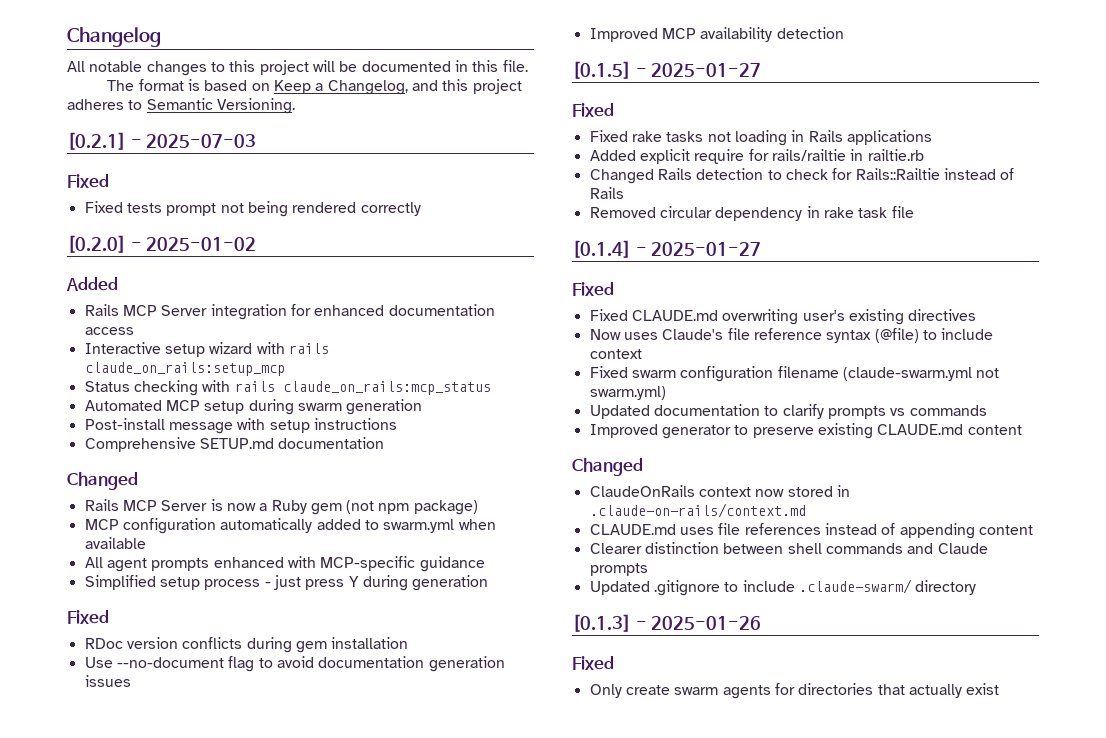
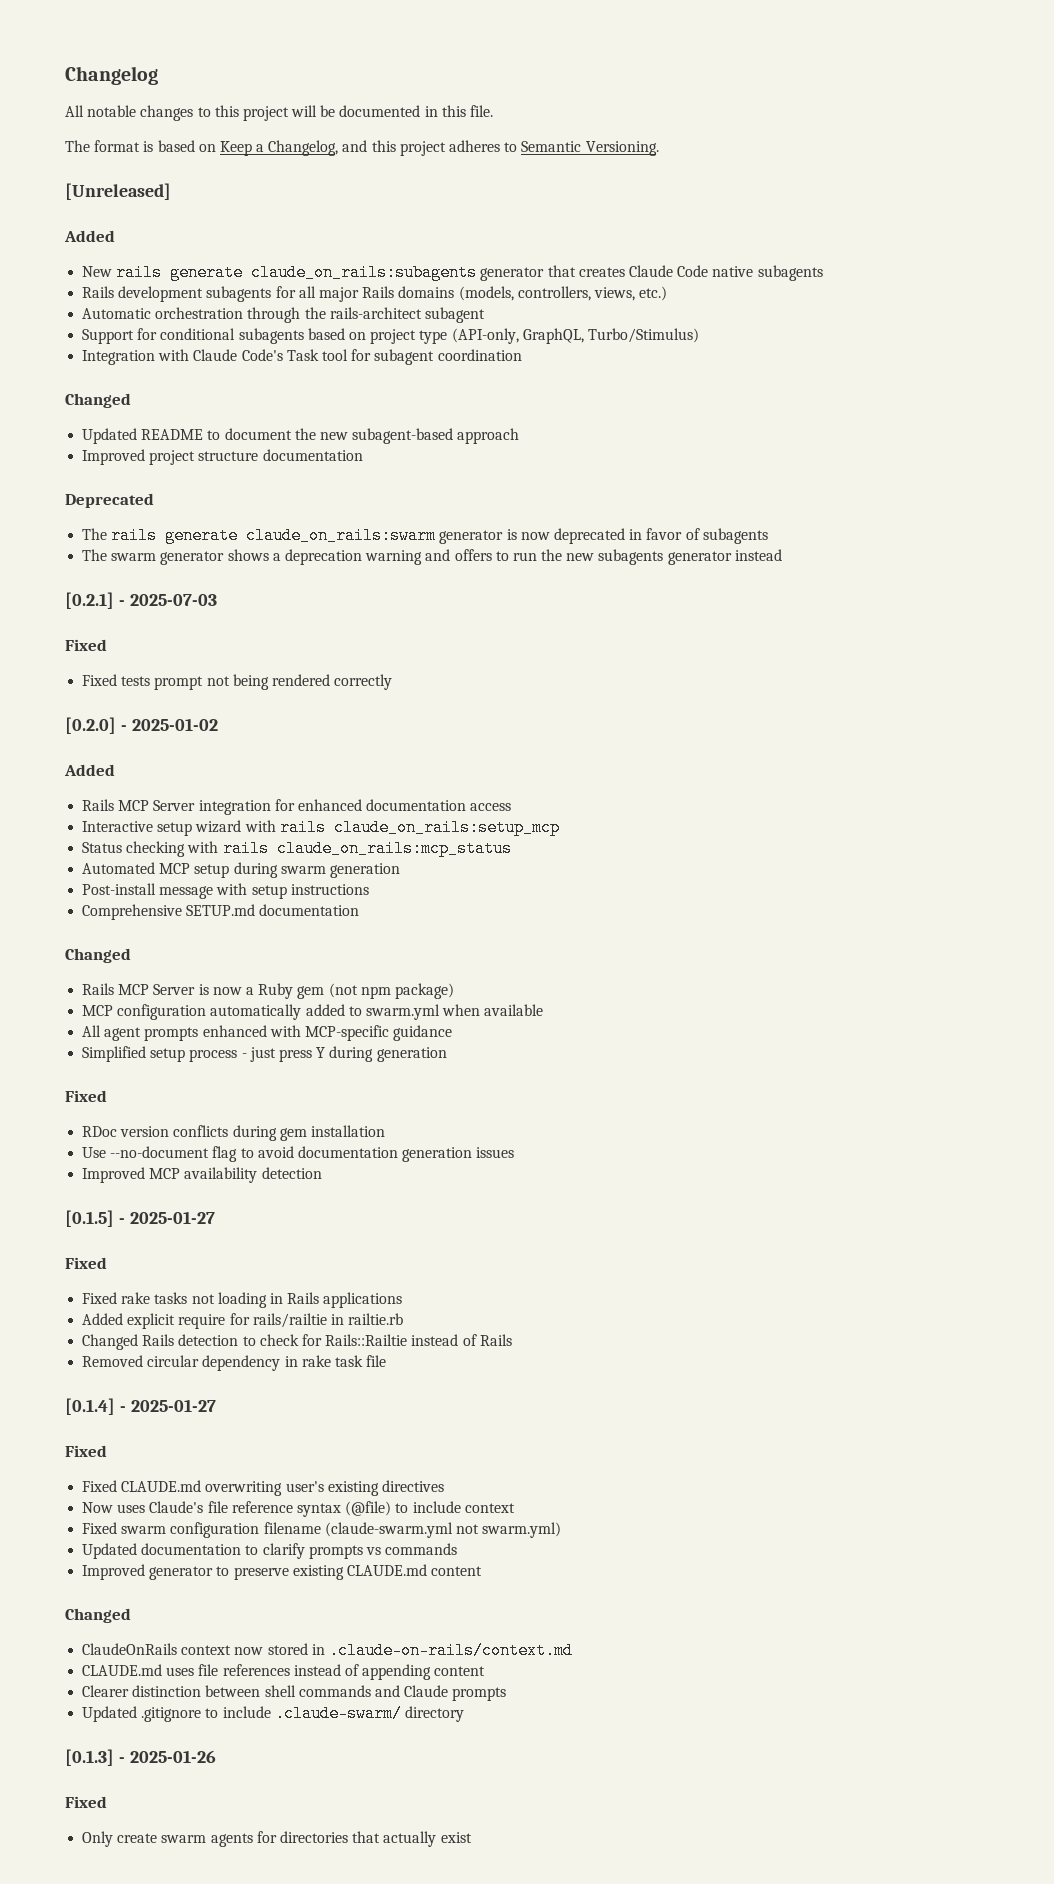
(295, 106) none -> [65,183,171,200] [64,230,115,242] [82,264,823,281] [82,286,668,302] [82,307,485,323] [82,328,699,344] [82,349,522,365] [65,393,131,408] [82,428,520,444] [82,449,363,465] [65,493,154,508] [82,527,768,544] [82,549,782,565] // [Unreleased] // Added // New rails generate claude_on_rails:subagents generator that creates Claude Code native subagents // Rails development subagents for all major Rails domains (models, controllers, views, etc.) // Automatic orchestration through the rails-architect subagent // Support for conditional subagents based on project type (API-only, GraphQL, Turbo/Stimulus) // Integration with Claude Code's Task tool for subagent coordination // Changed // Updated README to document the new subagent-based approach // Improved project structure documentation // Deprecated // The rails generate claude_on_rails:swarm generator is now deprecated in favor of subagents // The swarm generator shows a deprecation warning and offers to run the new subagents generator instead

